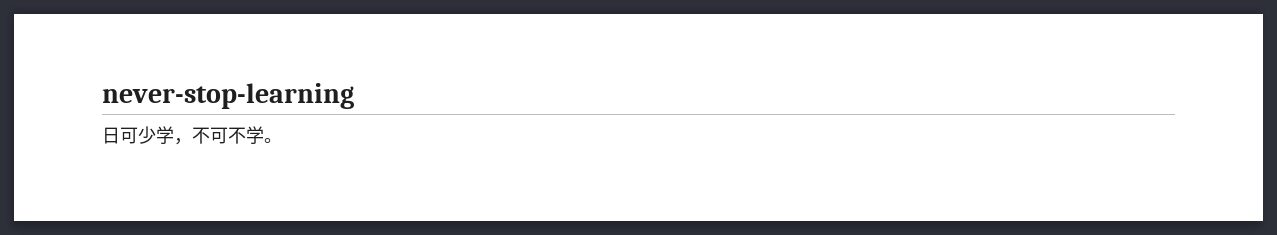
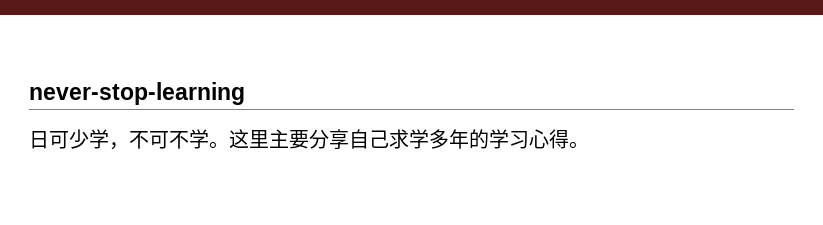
(282, 140) none -> [229,129,589,150] 这里主要分享自己求学多年的学习心得。

